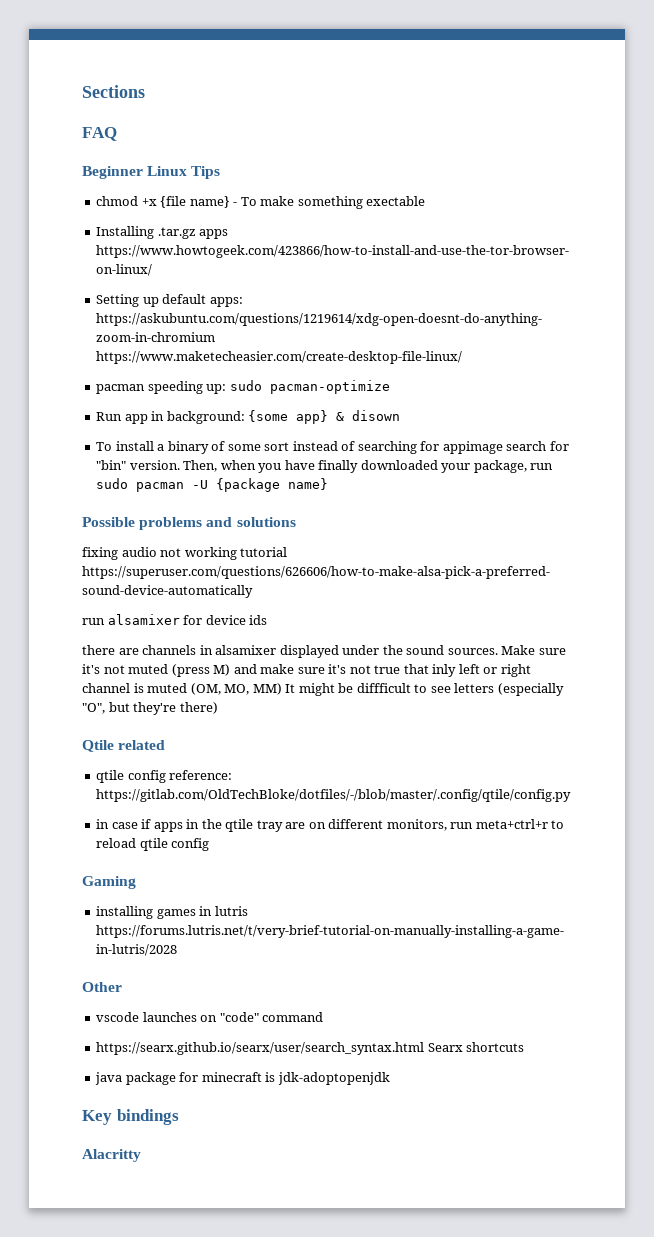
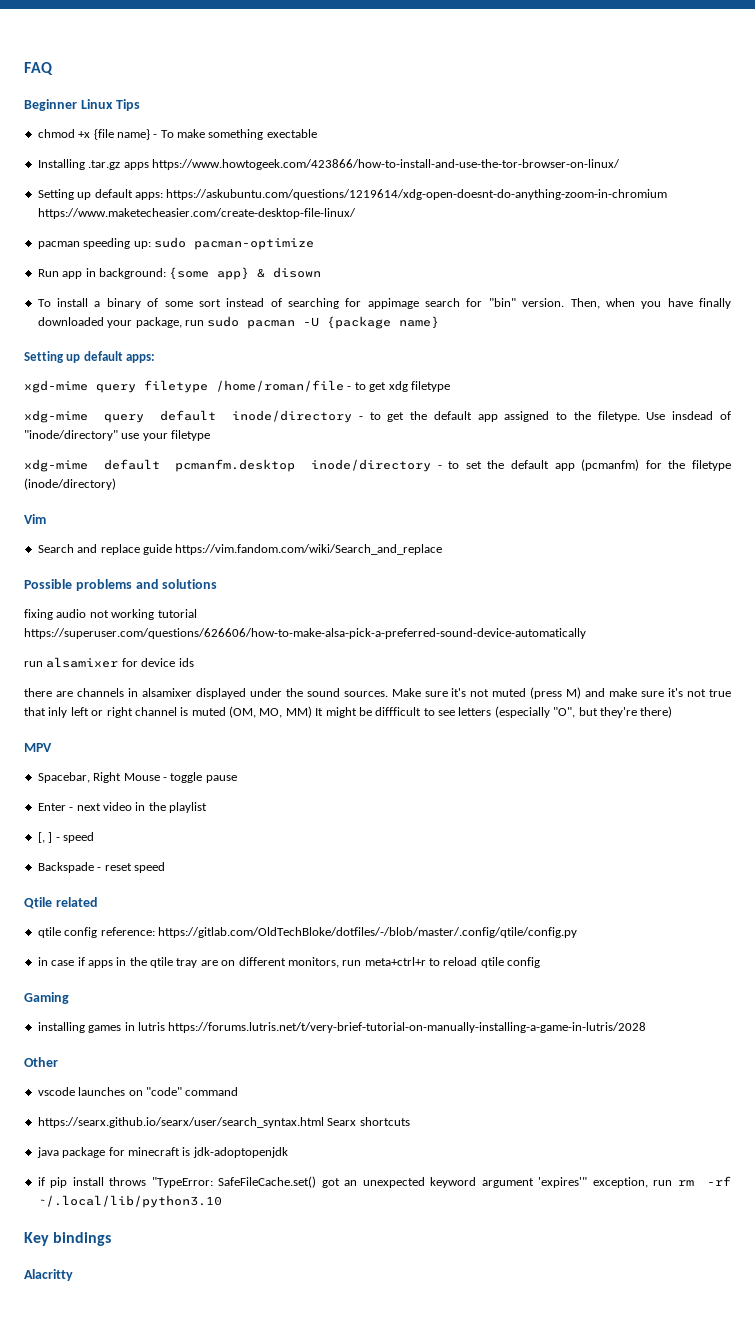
[82,85,145,98] Sections // -> (24, 68) none
(329, 484) none -> [24,351,156,363] [24,380,450,393] [24,410,732,423] [24,430,211,441] [24,459,731,472] [24,478,116,490] [24,514,46,524] [37,544,443,555] // Setting up default apps: // xgd-mime query filetype /home/roman/file - to get xdg filetype // xdg-mime query default inode/directory - to get the default app assigned to the filetype. Use insdead of "inode/directory" use your filetype // xdg-mime default pcmanfm.desktop inode/directory - to set the default app (pcmanfm) for the filetype (inode/directory) // Vim // Search and replace guide https://vim.fandom.com/wiki/Search_and_replace
(218, 708) none -> [24,743,52,752] [37,772,237,783] [37,802,207,813] [37,832,94,843] [37,862,165,873] // MPV // Spacebar, Right Mouse - toggle pause // Enter - next video in the playlist // [, ] - speed // Backspade - reset speed
(390, 1078) none -> [37,1176,731,1188] [37,1195,222,1208] // if pip install throws "TypeError: SafeFileCache.set() got an unexpected keyword argument 'expires'" exception, run rm -rf ~/.local/lib/python3.10

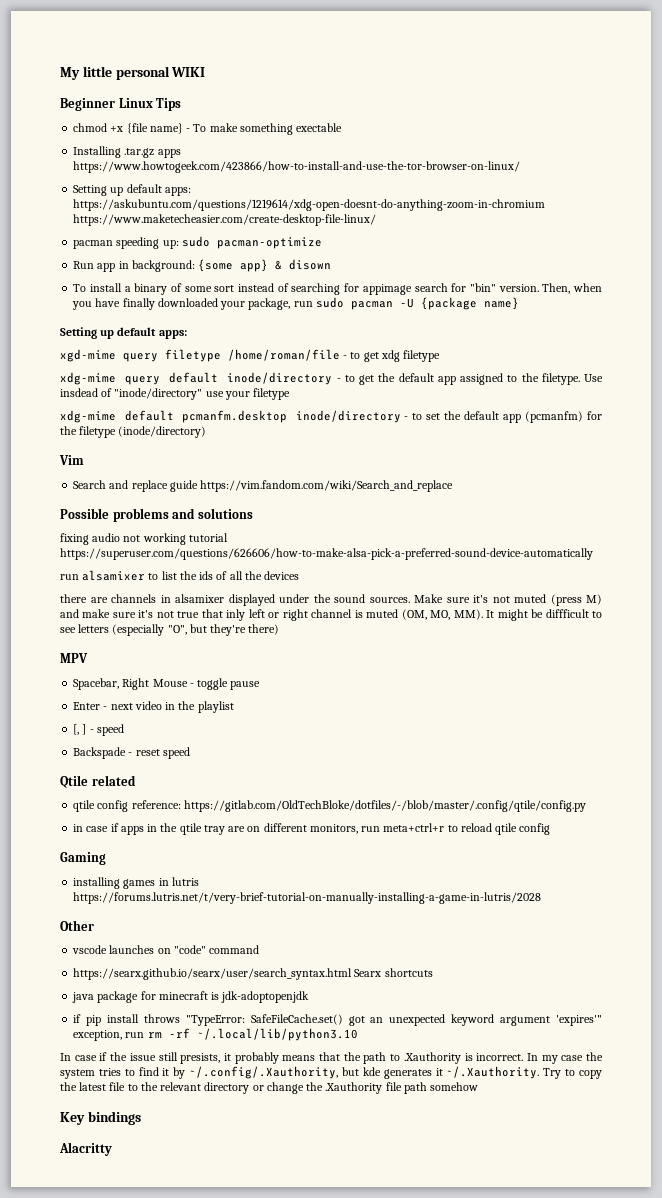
[24,62,53,75] FAQ -> [60,66,206,80] My little personal WIKI
[121,658,194,667] for device ids -> [148,571,300,580] to list the ids of all the devices
[285,706,312,718] MM) -> [453,609,483,620] MM).
(222, 1201) none -> [60,1052,603,1064] [60,1066,602,1079] [60,1082,479,1094] // In case if the issue still presists, it probably means that the path to .Xauthority is incorrect. In my case the system tries to find it by ~/.config/.Xauthority, but kde generates it ~/.Xauthority. Try to copy the latest file to the relevant directory or change the .Xauthority file path somehow

